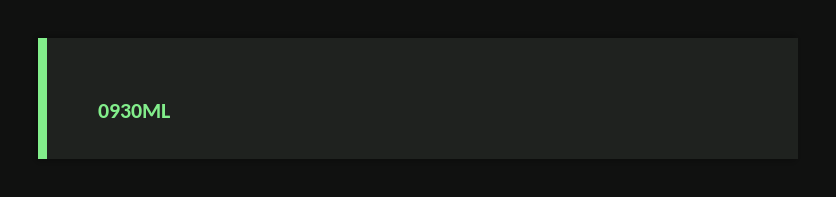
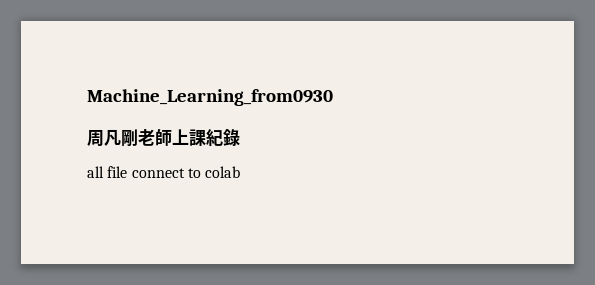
[98,104,170,118] 0930ML -> [87,89,333,106] [87,129,240,146] [87,166,241,178] Machine_Learning_from0930 // 周凡剛老師上課紀錄 // all file connect to colab

